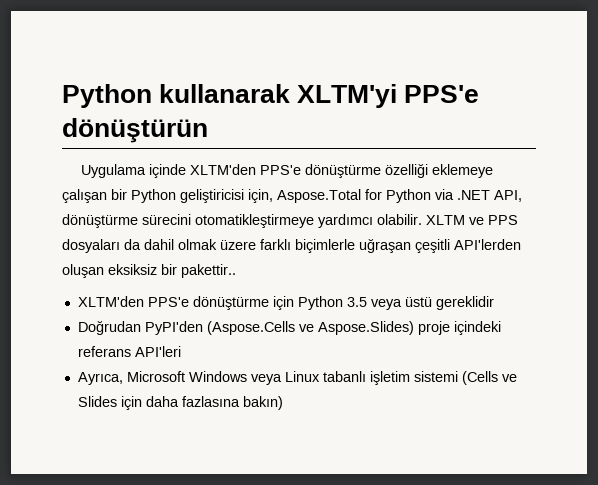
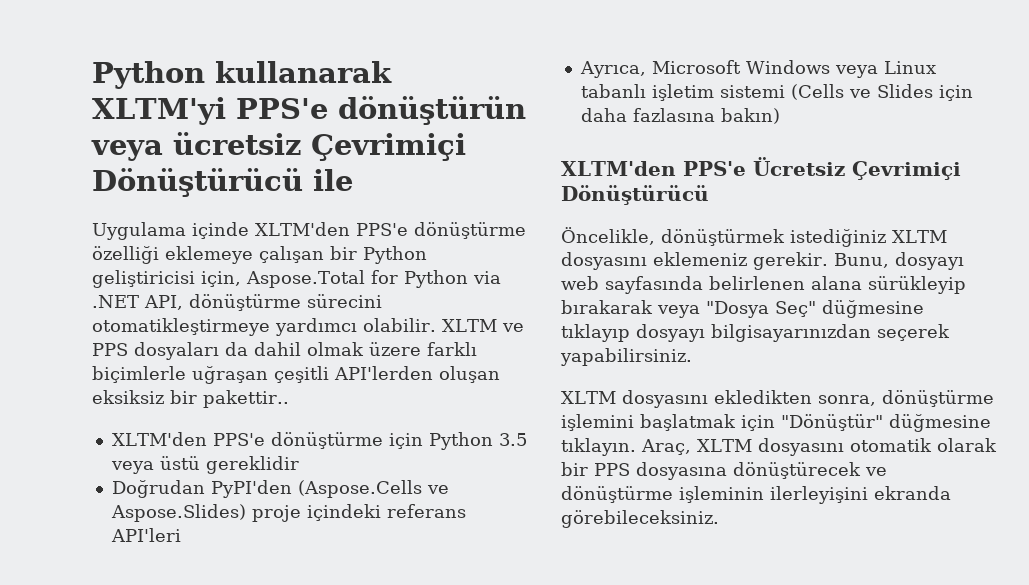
(208, 130) none -> [91,132,466,161] [92,168,353,197] veya ücretsiz Çevrimiçi Dönüştürücü ile
(283, 403) none -> [561,157,961,180] [561,185,709,205] [561,227,947,247] [561,252,964,270] [561,276,966,294] [561,300,924,318] [561,324,950,342] [560,348,692,366] [561,390,994,408] [561,414,991,432] [561,438,997,456] [561,462,887,480] [561,486,951,504] [561,510,719,528] // XLTM'den PPS'e Ücretsiz Çevrimiçi Dönüştürücü // Öncelikle, dönüştürmek istediğiniz XLTM dosyasını eklemeniz gerekir. Bunu, dosyayı web sayfasında belirlenen alana sürükleyip bırakarak veya "Dosya Seç" düğmesine tıklayıp dosyayı bilgisayarınızdan seçerek yapabilirsiniz. // XLTM dosyasını ekledikten sonra, dönüştürme işlemini başlatmak için "Dönüştür" düğmesine tıklayın. Araç, XLTM dosyasını otomatik olarak bir PPS dosyasına dönüştürecek ve dönüştürme işleminin ilerleyişini ekranda görebileceksiniz.

